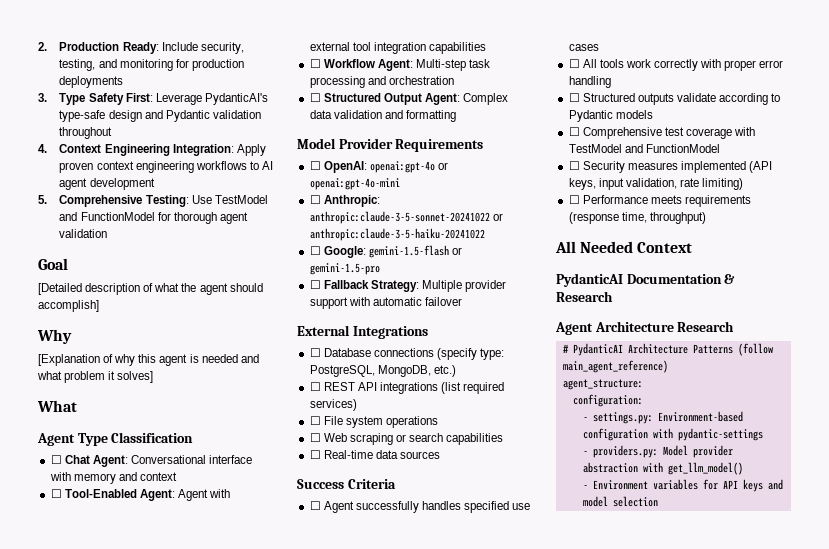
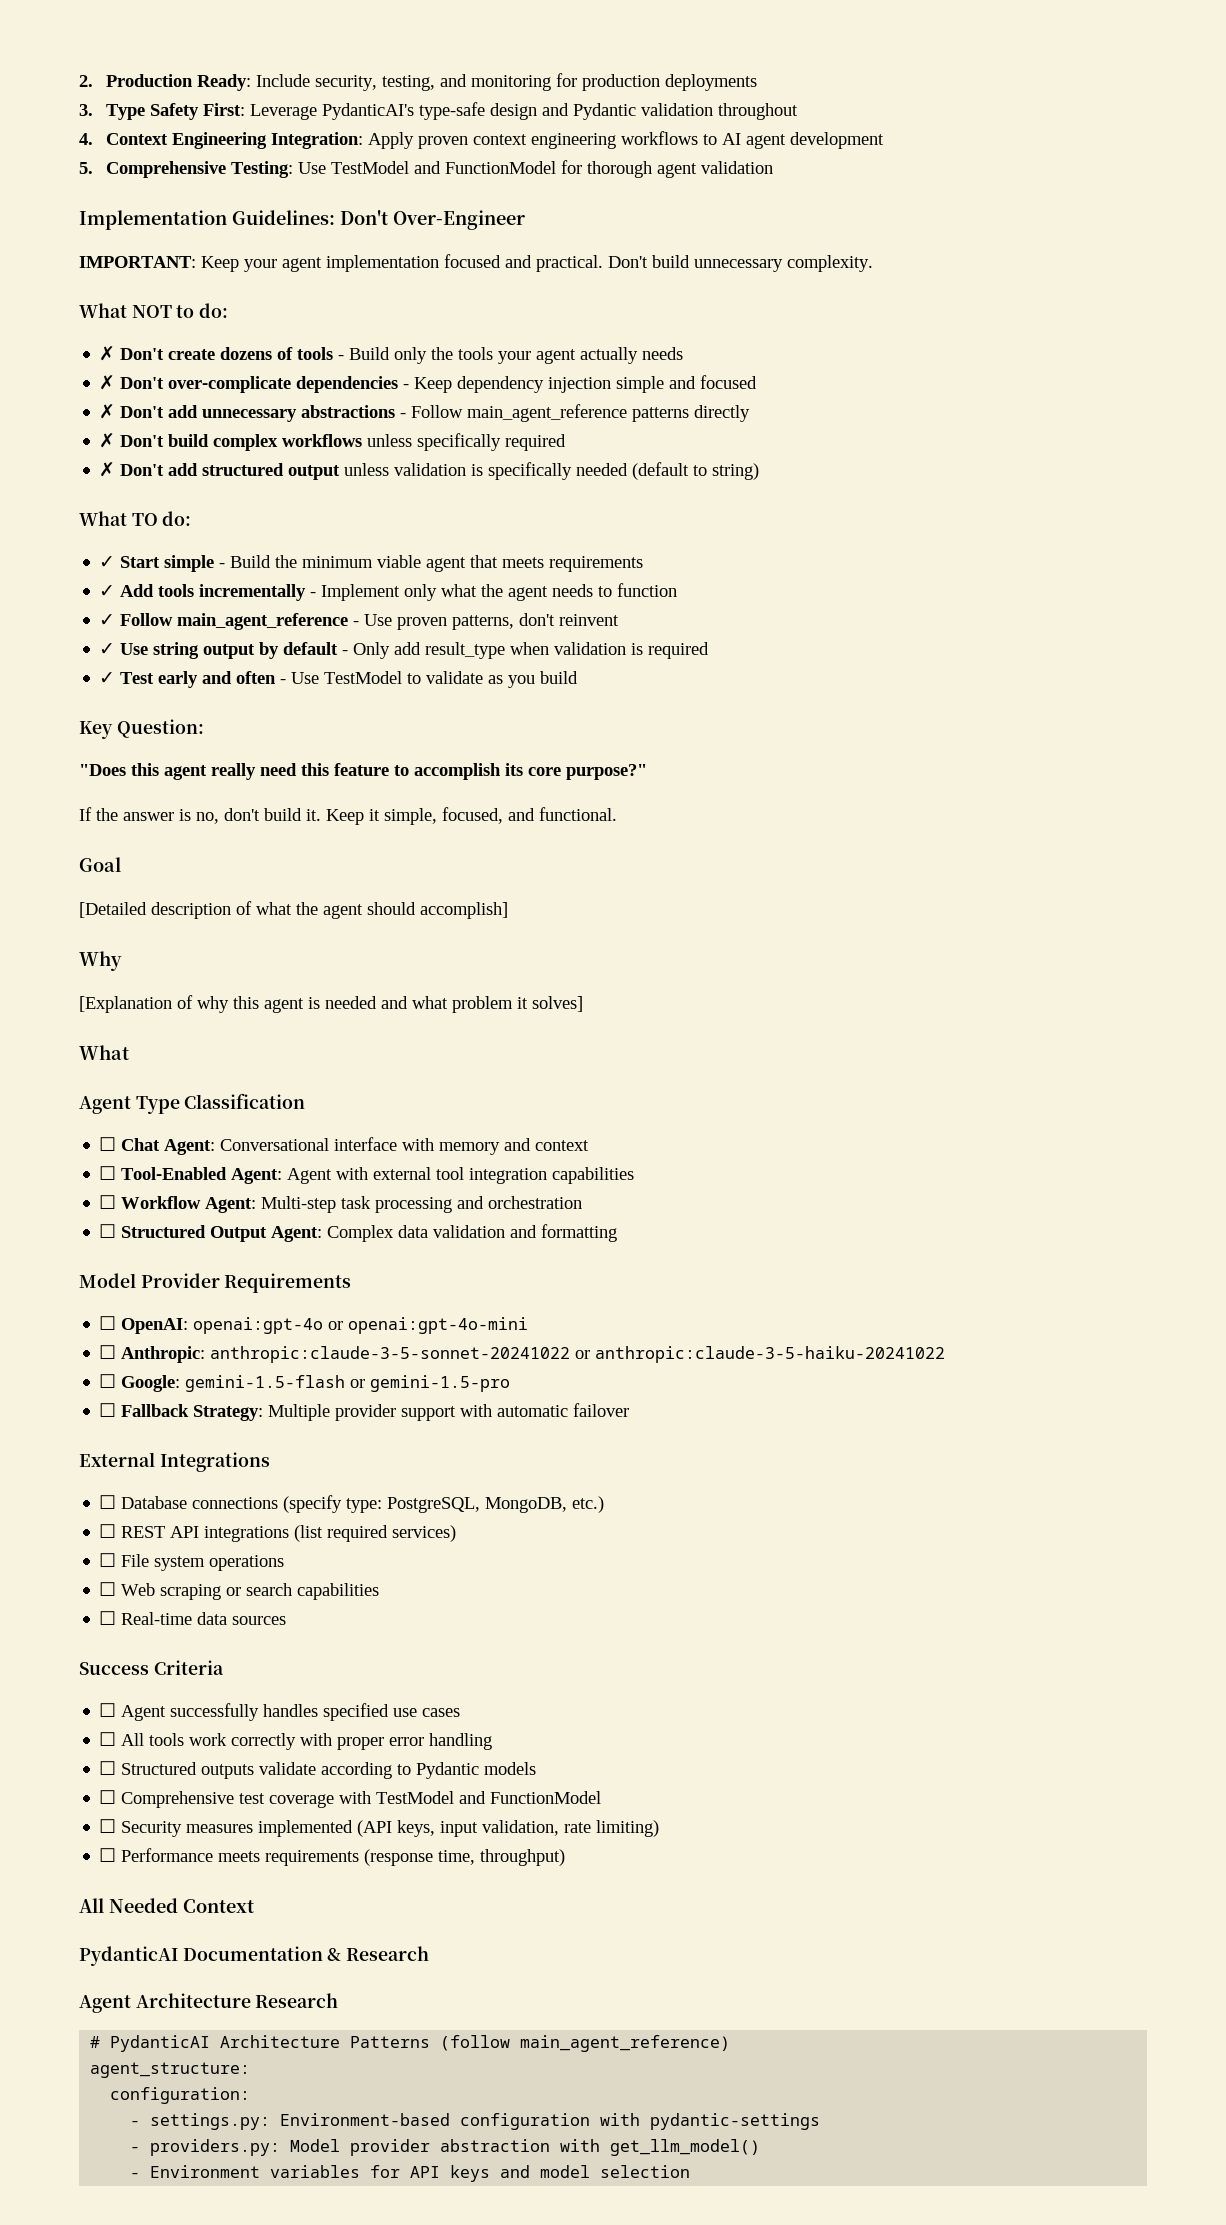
(108, 233) none -> [79,210,525,230] [79,254,873,272] [79,303,229,318] [99,346,684,364] [99,375,758,393] [99,404,751,422] [99,433,567,451] [99,462,760,480] [79,511,192,526] [99,555,644,572] [99,583,678,601] [99,613,620,630] [99,642,710,659] [99,671,579,688] [79,719,204,739] [79,763,647,780] [79,807,617,825] // Implementation Guidelines: Don't Over-Engineer // IMPORTANT: Keep your agent implementation focused and practical. Don't build unnecessary complexity. // What NOT to do: // ✗ Don't create dozens of tools - Build only the tools your agent actually needs // ✗ Don't over-complicate dependencies - Keep dependency injection simple and focused // ✗ Don't add unnecessary abstractions - Follow main_agent_reference patterns directly // ✗ Don't build complex workflows unless specifically required // ✗ Don't add structured output unless validation is specifically needed (default to string) // What TO do: // ✓ Start simple - Build the minimum viable agent that meets requirements // ✓ Add tools incrementally - Implement only what the agent needs to function // ✓ Follow main_agent_reference - Use proven patterns, don't reinvent // ✓ Use string output by default - Only add result_type when validation is required // ✓ Test early and often - Use TestModel to validate as you build // Key Question: // "Does this agent really need this feature to accomplish its core purpose?" // If the answer is no, don't build it. Keep it simple, focused, and functional.

